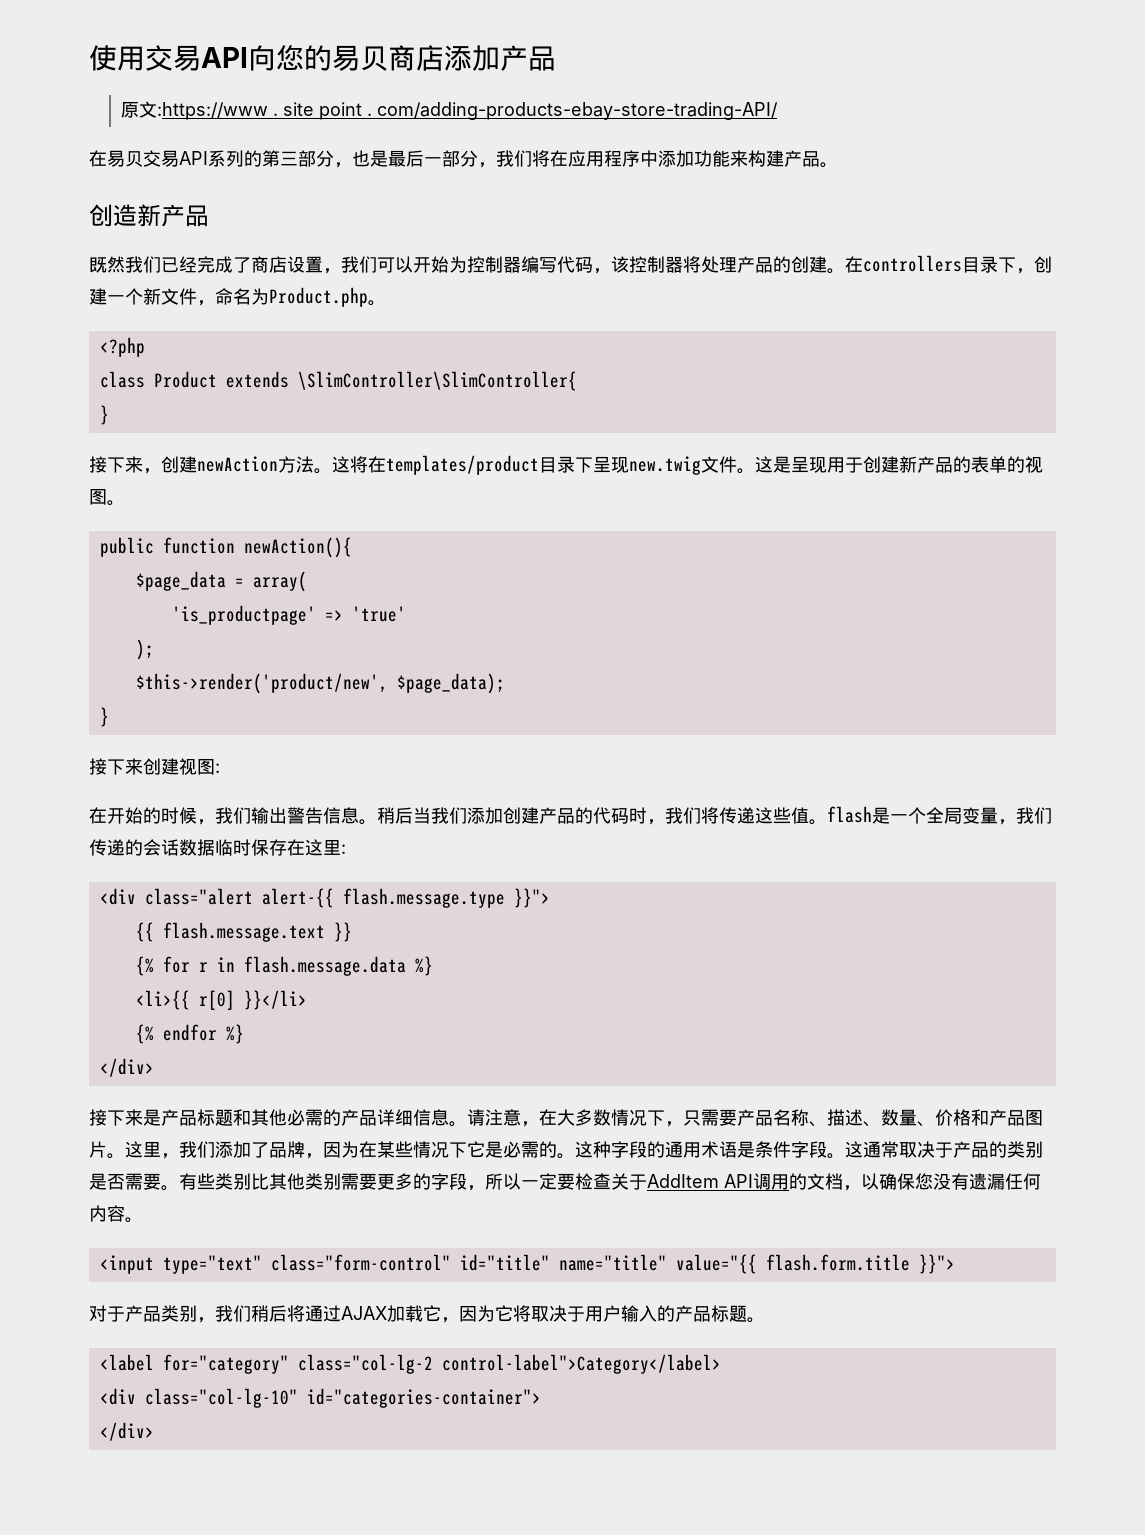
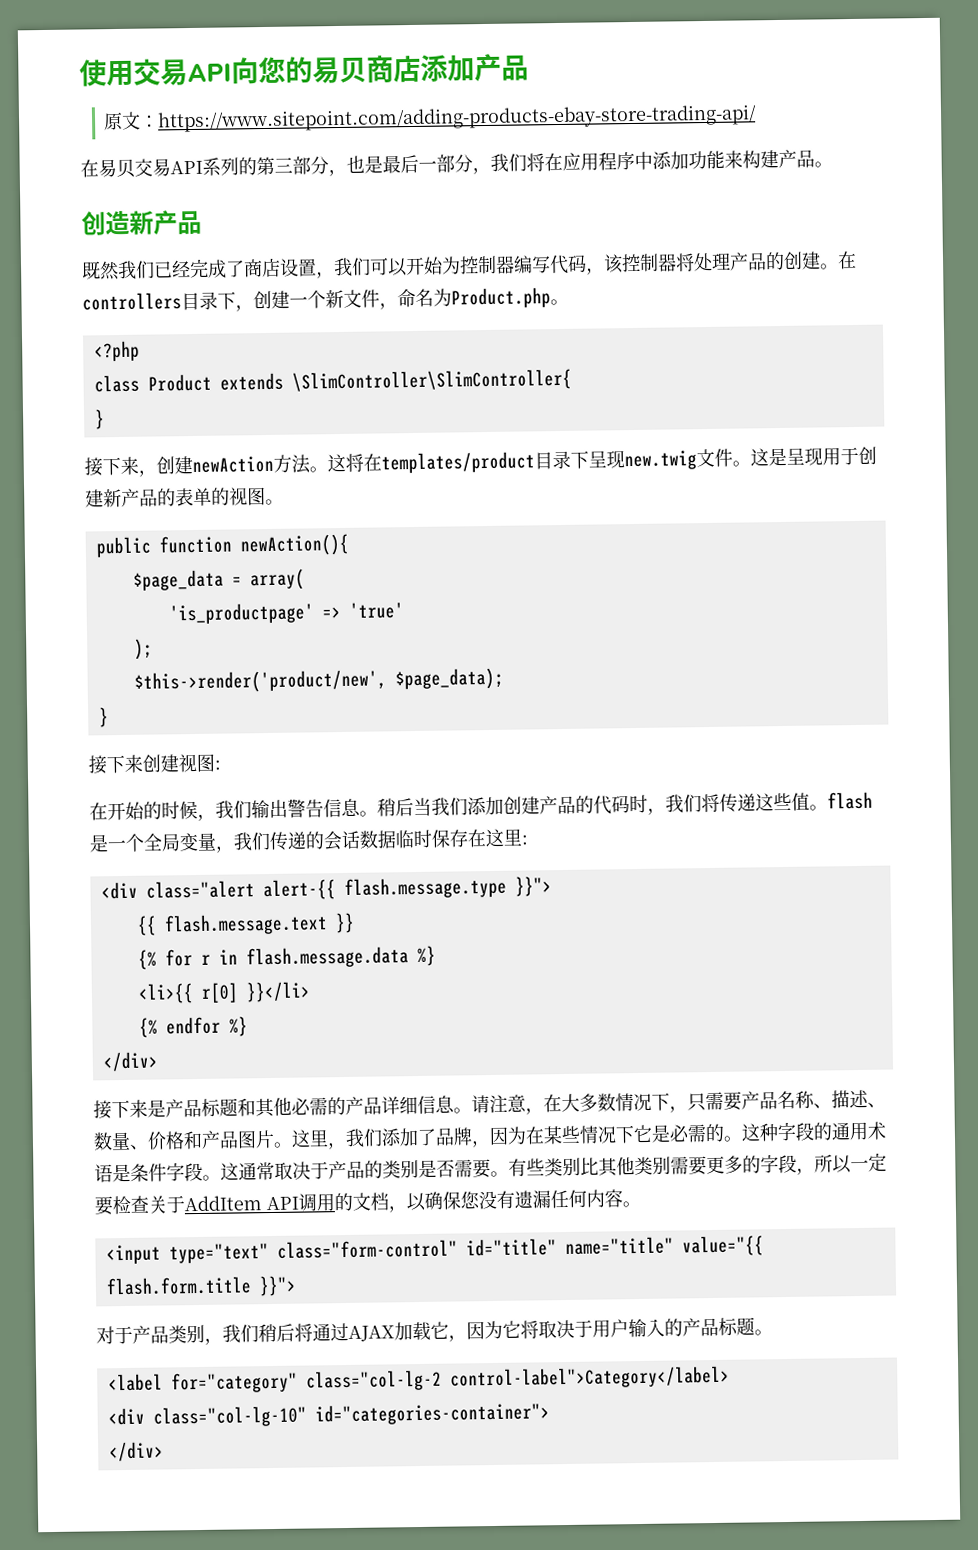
[157,102,779,120] :https://www . site point . com/adding-products-ebay-store-trading-API/ -> [139,104,758,133] ：https://www.sitepoint.com/adding-products-ebay-store-trading-api/

